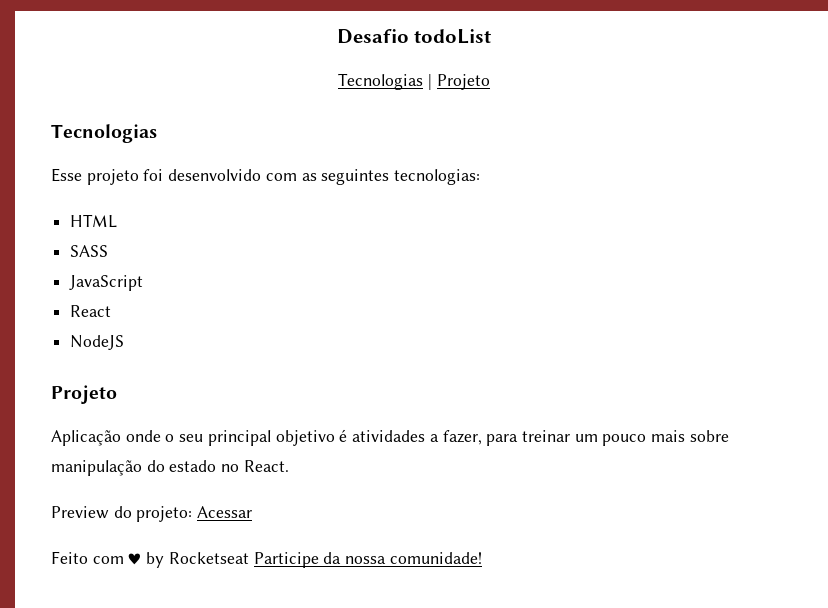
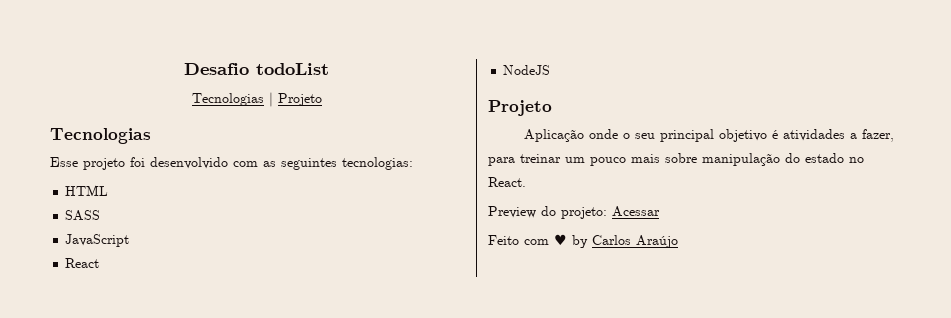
[168,552,482,568] Rocketseat Participe da nossa comunidade! -> [592,235,678,248] Carlos Araújo

